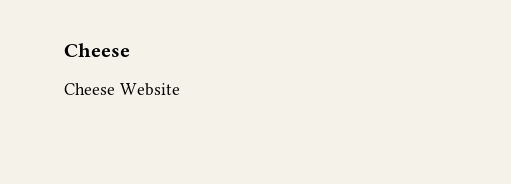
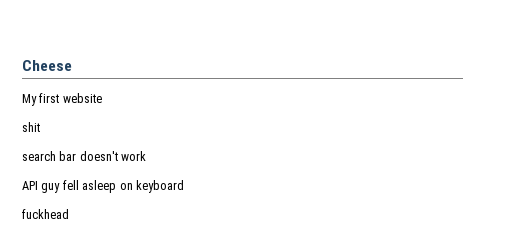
[64,83,180,96] Cheese Website -> [22,93,102,106] [22,122,40,132] [22,151,147,161] [22,180,184,193] [22,209,69,219] My first website // shit // search bar doesn't work // API guy fell asleep on keyboard // fuckhead

